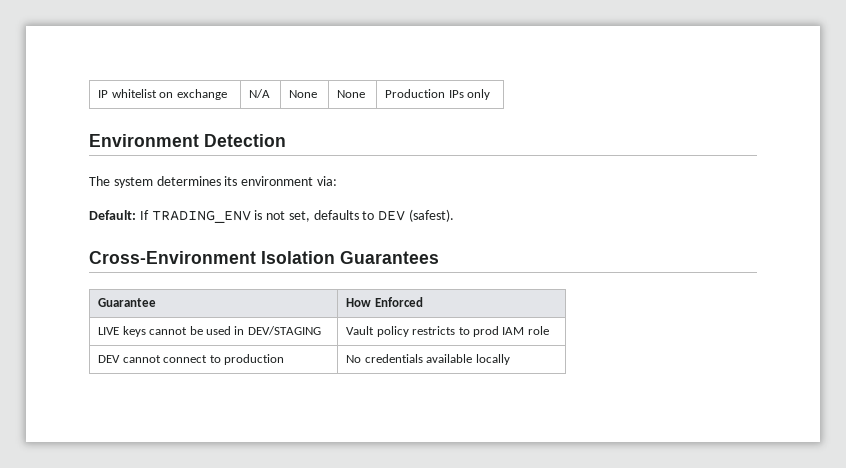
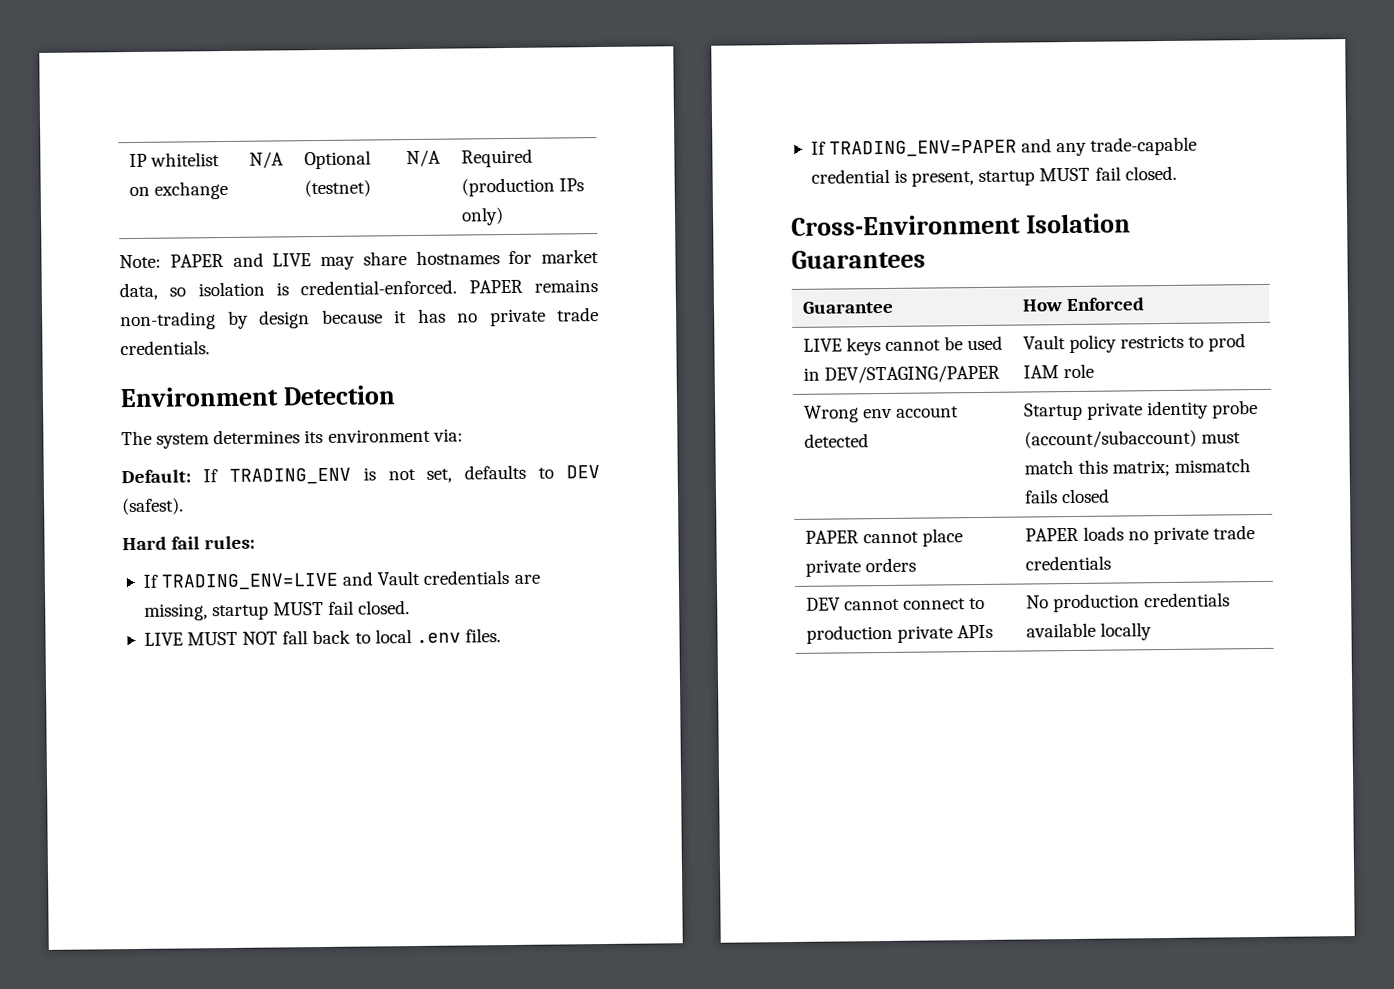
[289,90,318,98] [337,90,366,98] [385,89,491,100] None | None | Production IPs only -> [303,150,371,170] [303,179,371,198] [405,149,441,168] [460,148,533,168] [460,177,584,197] [460,207,504,226] [119,249,599,270] [119,279,598,301] [120,307,599,331] [120,340,210,356] Optional (testnet) | N/A | Required (production IPs only) // Note: PAPER and LIVE may share hostnames for market data, so isolation is credential-enforced. PAPER remains non-trading by design because it has no private trade credentials.
(455, 215) none -> [122,535,256,551] [142,569,540,591] [143,600,411,621] [143,628,501,646] [810,136,1198,158] [810,165,1177,187] // Hard fail rules: // If TRADING_ENV=LIVE and Vault credentials are missing, startup MUST fail closed. // LIVE MUST NOT fall back to local .env files. // If TRADING_ENV=PAPER and any trade-capable credential is present, startup MUST fail closed.
[247,326,321,335] DEV/STAGING -> [823,364,1000,384] DEV/STAGING/PAPER
(549, 330) none -> [803,405,959,423] [803,433,869,448] [1023,400,1259,421] [1023,429,1241,449] [1023,458,1252,477] [1023,488,1110,504] [804,528,963,547] [804,557,916,577] [1024,525,1256,545] [1024,555,1111,571] // Wrong env account detected | Startup private identity probe (account/subaccount) must match this matrix; mismatch fails closed // PAPER cannot place private orders | PAPER loads no private trade credentials
(284, 359) none -> [896,624,993,643] private APIs
(362, 359) none -> [1052,593,1140,613] production

